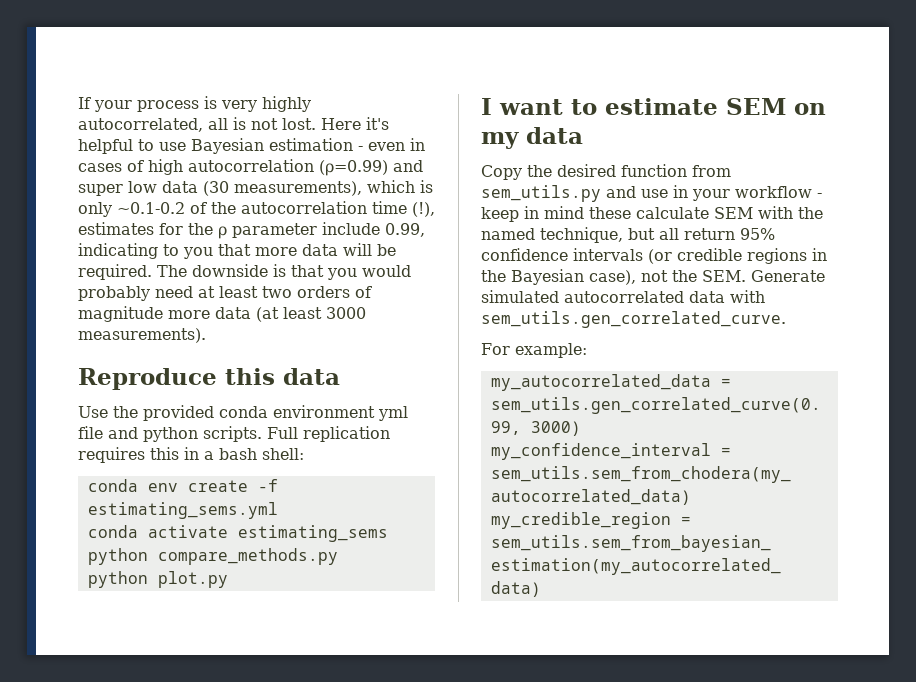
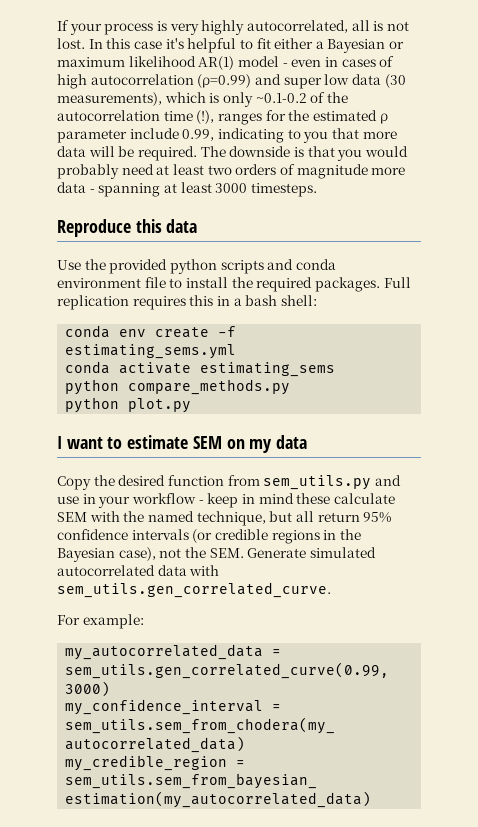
[321,117,389,130] [78,138,353,154] Here it's helpful to use Bayesian estimation -> [88,38,405,53] [57,56,279,70] In this case it's helpful to fit either a Bayesian or maximum likelihood AR(1) model
[78,222,154,235] estimates -> [217,113,262,125] ranges
(213, 229) none -> [312,110,377,121] estimated
[256,307,279,322] (at -> [89,183,177,197] - spanning at
[78,328,206,343] measurements). -> [250,183,317,197] timesteps.
[219,405,408,421] [78,426,262,442] conda environment yml file and python scripts. -> [169,259,336,274] [57,277,380,292] python scripts and conda environment file to install the required packages.

